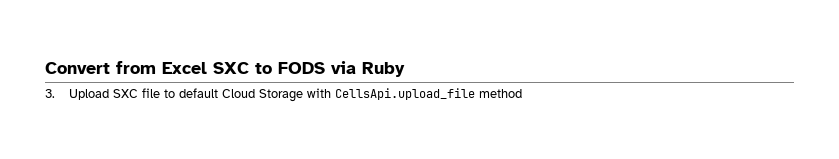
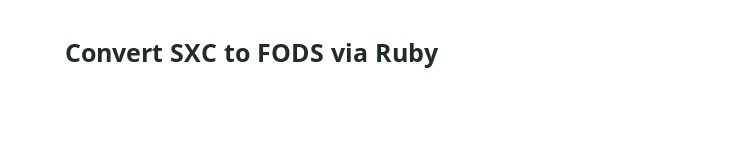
[116,61,207,74] from Excel -> (163, 53) none
[45,88,522,102] // 3. Upload SXC file to default Cloud Storage with CellsApi.upload_file method -> (439, 55) none

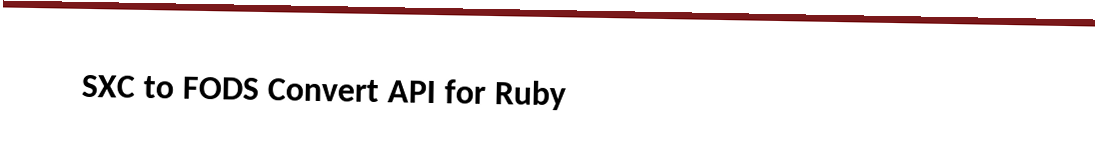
[65,44,163,62] Convert -> (81, 86) none
[331,43,368,62] via -> [267,78,487,104] Convert API for

